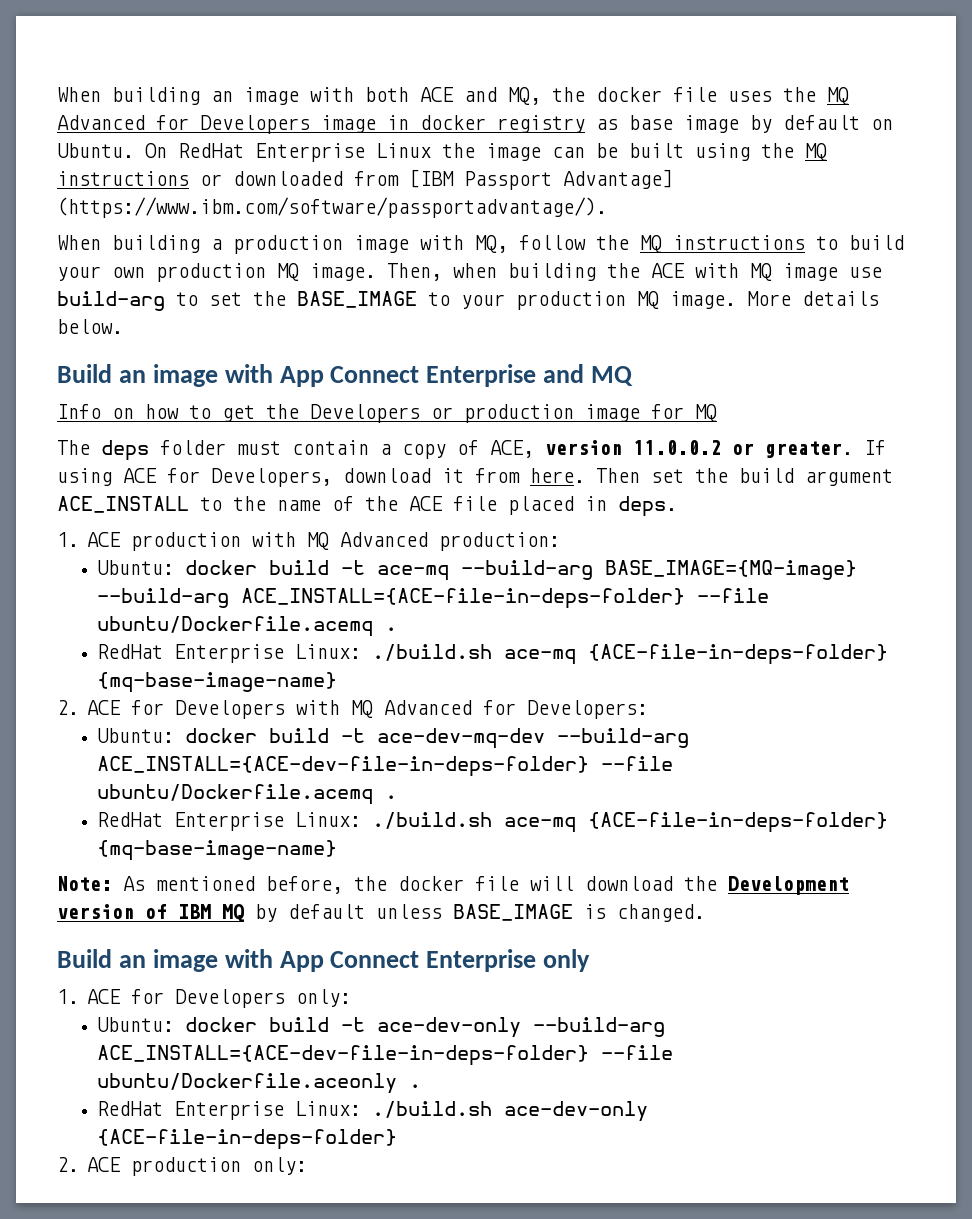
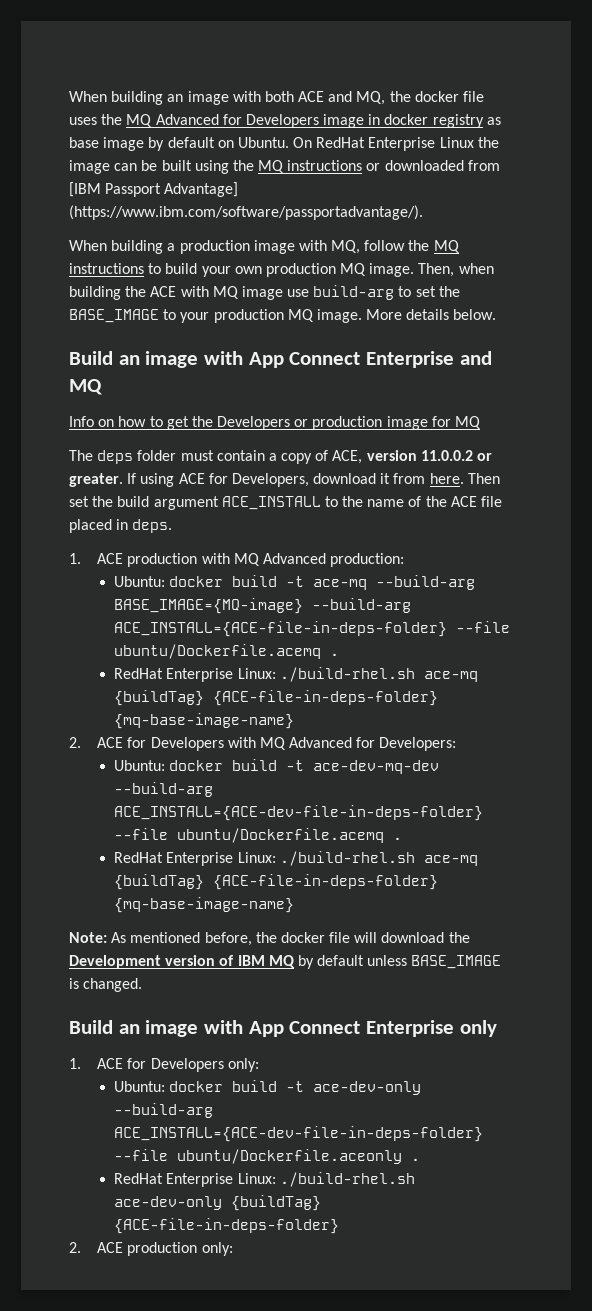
[371,644,576,665] ./build.sh ace-mq -> [279,667,478,682] [114,690,205,706] ./build-rhel.sh ace-mq {buildTag}
[371,812,576,833] ./build.sh ace-mq -> [279,851,478,866] [114,874,205,890] ./build-rhel.sh ace-mq {buildTag}
[371,1101,648,1122] ./build.sh ace-dev-only -> [279,1172,415,1187] [114,1195,322,1211] ./build-rhel.sh ace-dev-only {buildTag}

